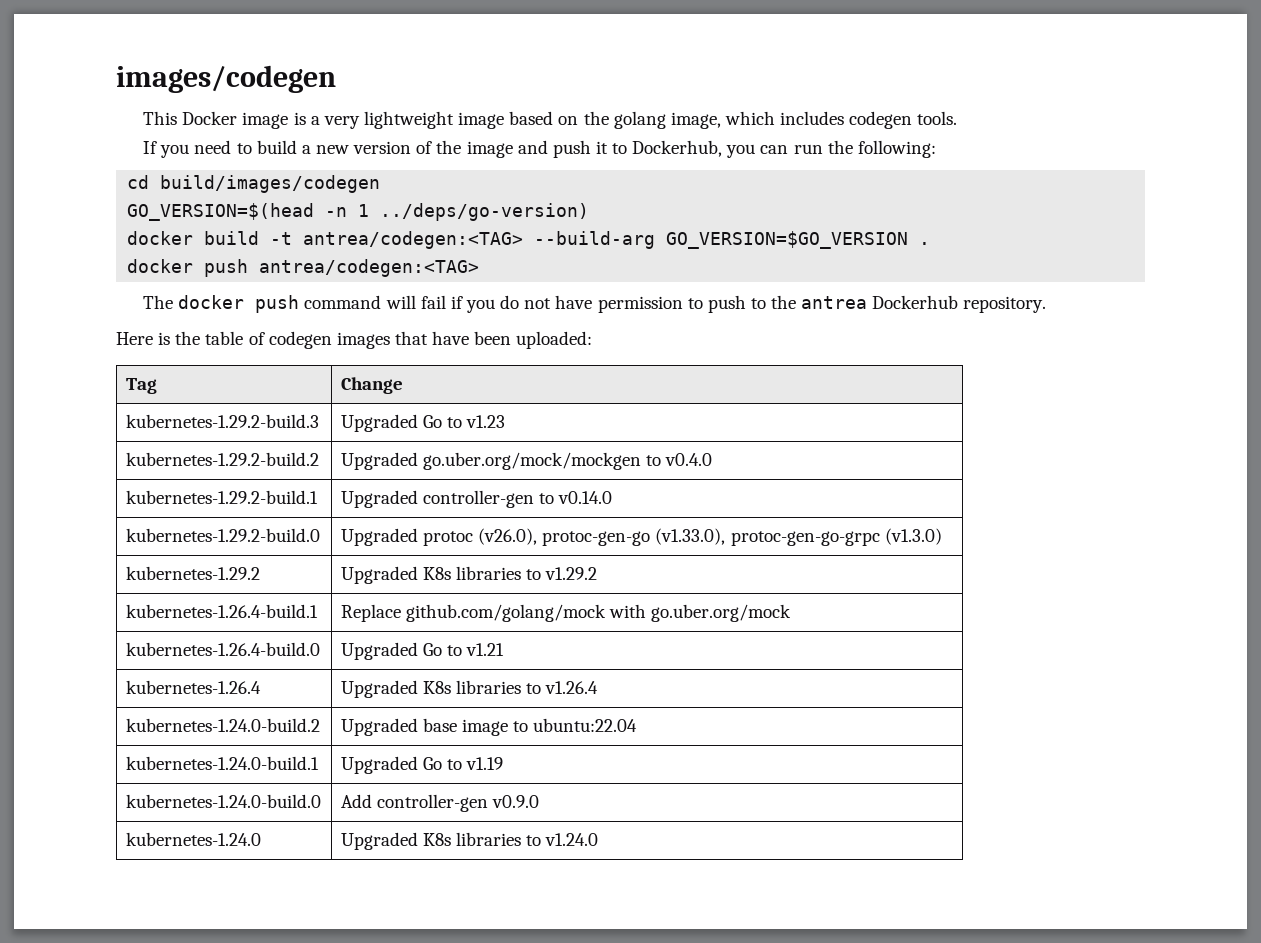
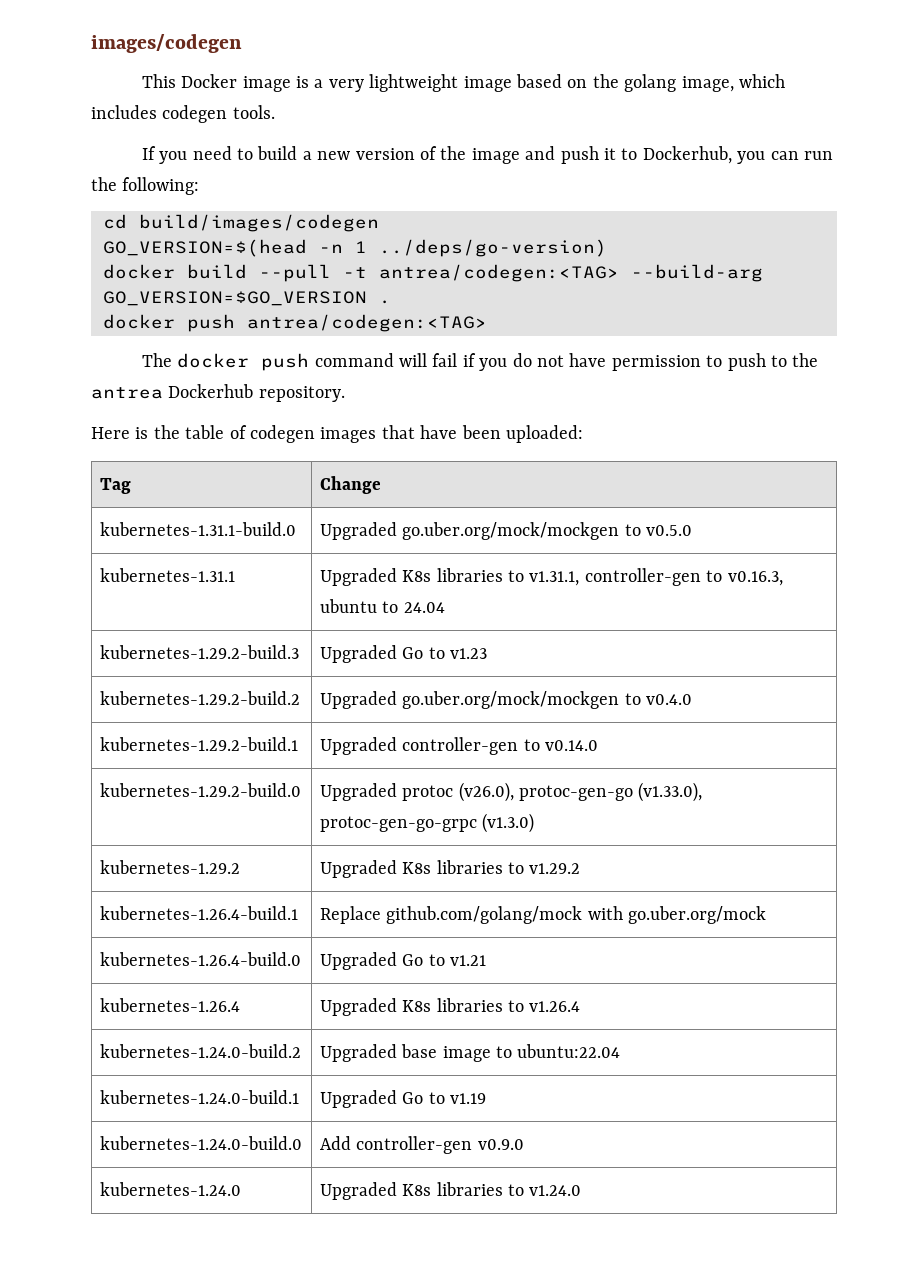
(260, 238) none -> [259,264,331,282] --pull
(403, 385) none -> [99,522,296,536] [319,522,692,540] [99,568,235,582] [319,568,783,586] [319,599,445,613] // kubernetes-1.31.1-build.0 | Upgraded go.uber.org/mock/mockgen to v0.5.0 // kubernetes-1.31.1 | Upgraded K8s libraries to v1.31.1, controller-gen to v0.16.3, ubuntu to 24.04

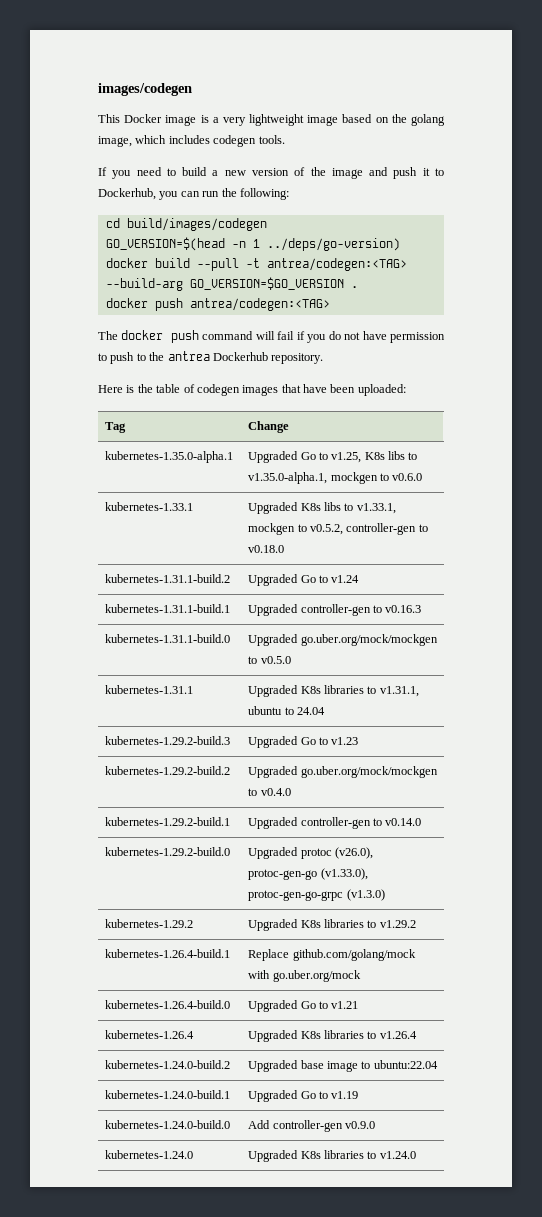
(381, 485) none -> [105,451,234,463] [248,451,418,463] [248,472,423,484] [105,502,194,511] [248,502,396,514] [248,523,428,535] [248,545,285,553] [105,574,231,583] [248,574,360,586] [105,604,231,613] [248,604,422,616] // kubernetes-1.35.0-alpha.1 | Upgraded Go to v1.25, K8s libs to v1.35.0-alpha.1, mockgen to v0.6.0 // kubernetes-1.33.1 | Upgraded K8s libs to v1.33.1, mockgen to v0.5.2, controller-gen to v0.18.0 // kubernetes-1.31.1-build.2 | Upgraded Go to v1.24 // kubernetes-1.31.1-build.1 | Upgraded controller-gen to v0.16.3
[584,568,783,586] controller-gen to v0.16.3, -> (419, 691) none

